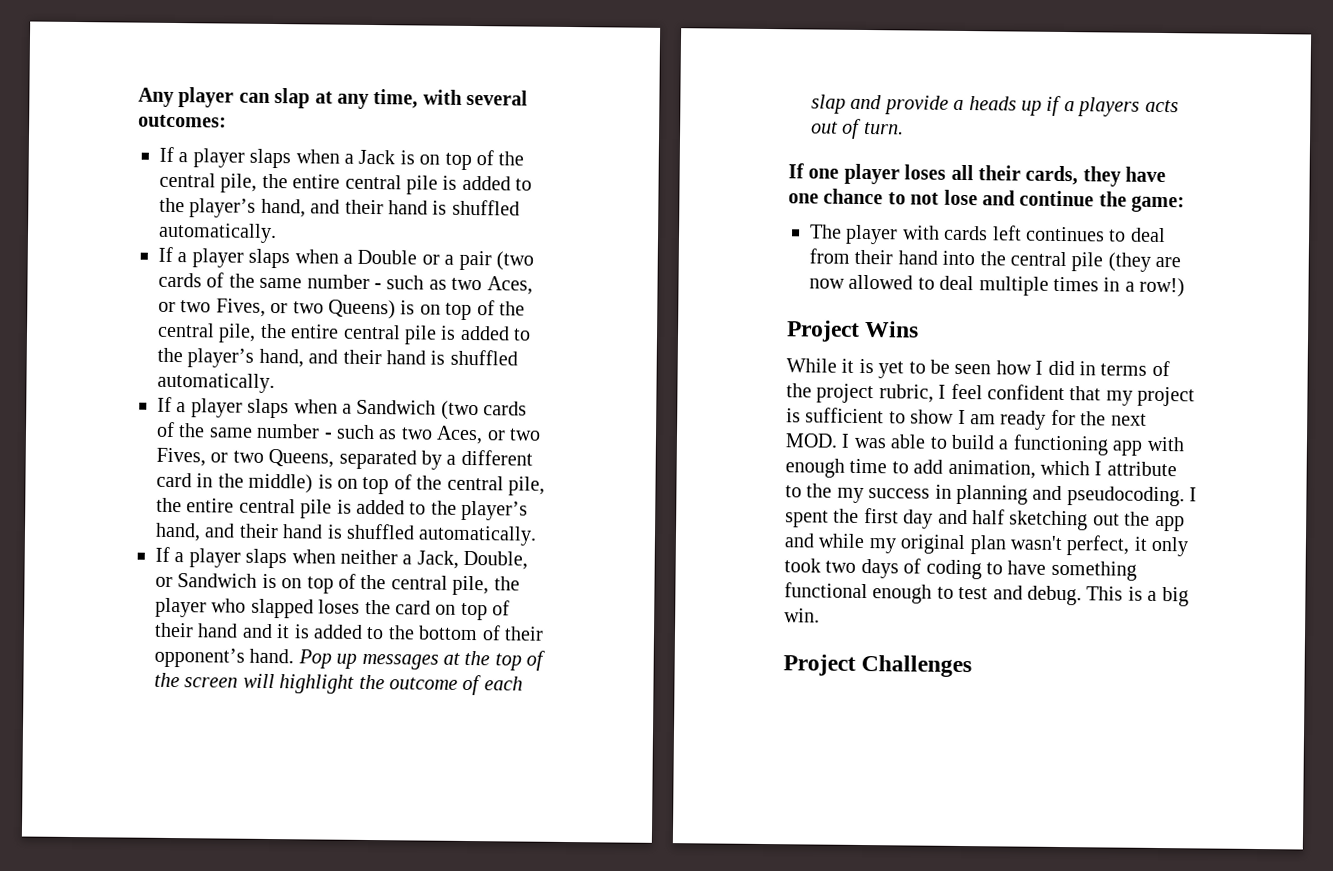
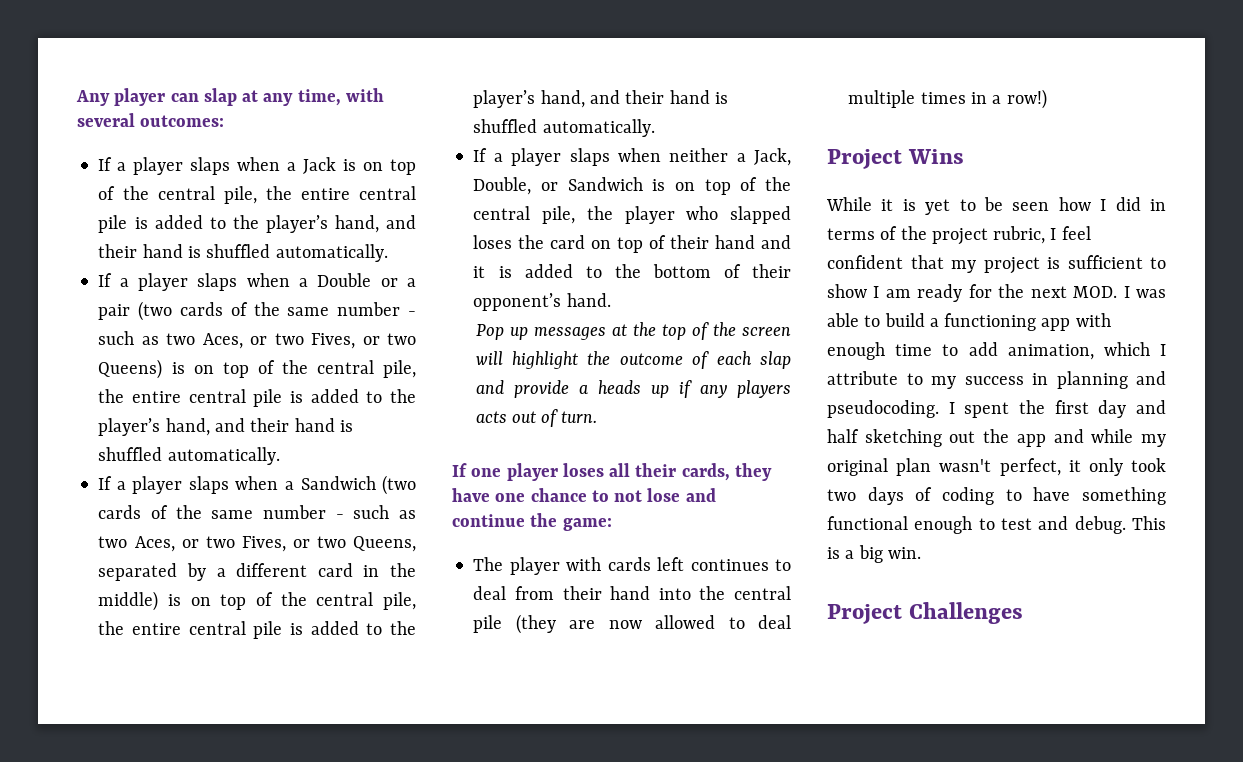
(295, 656) none -> (611, 300) //
[1063,101,1075,112] a -> [699,384,727,398] any
[806,483,833,498] the -> (923, 379) none

